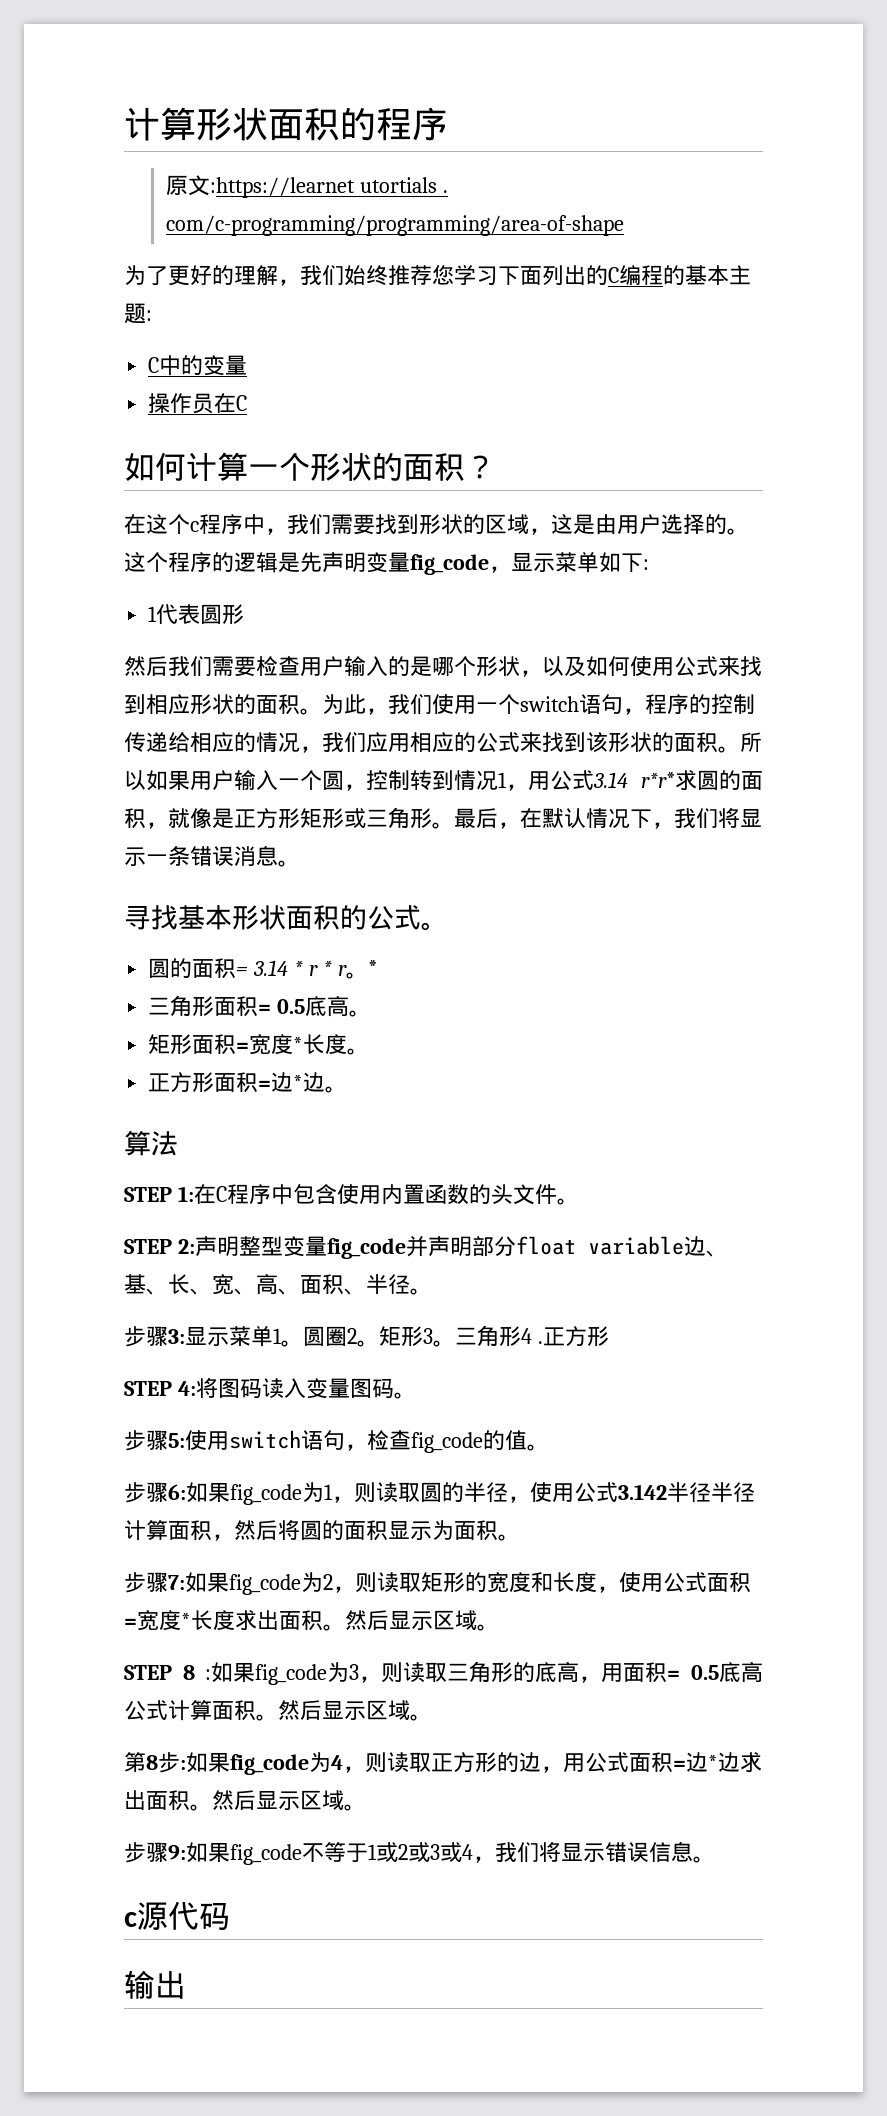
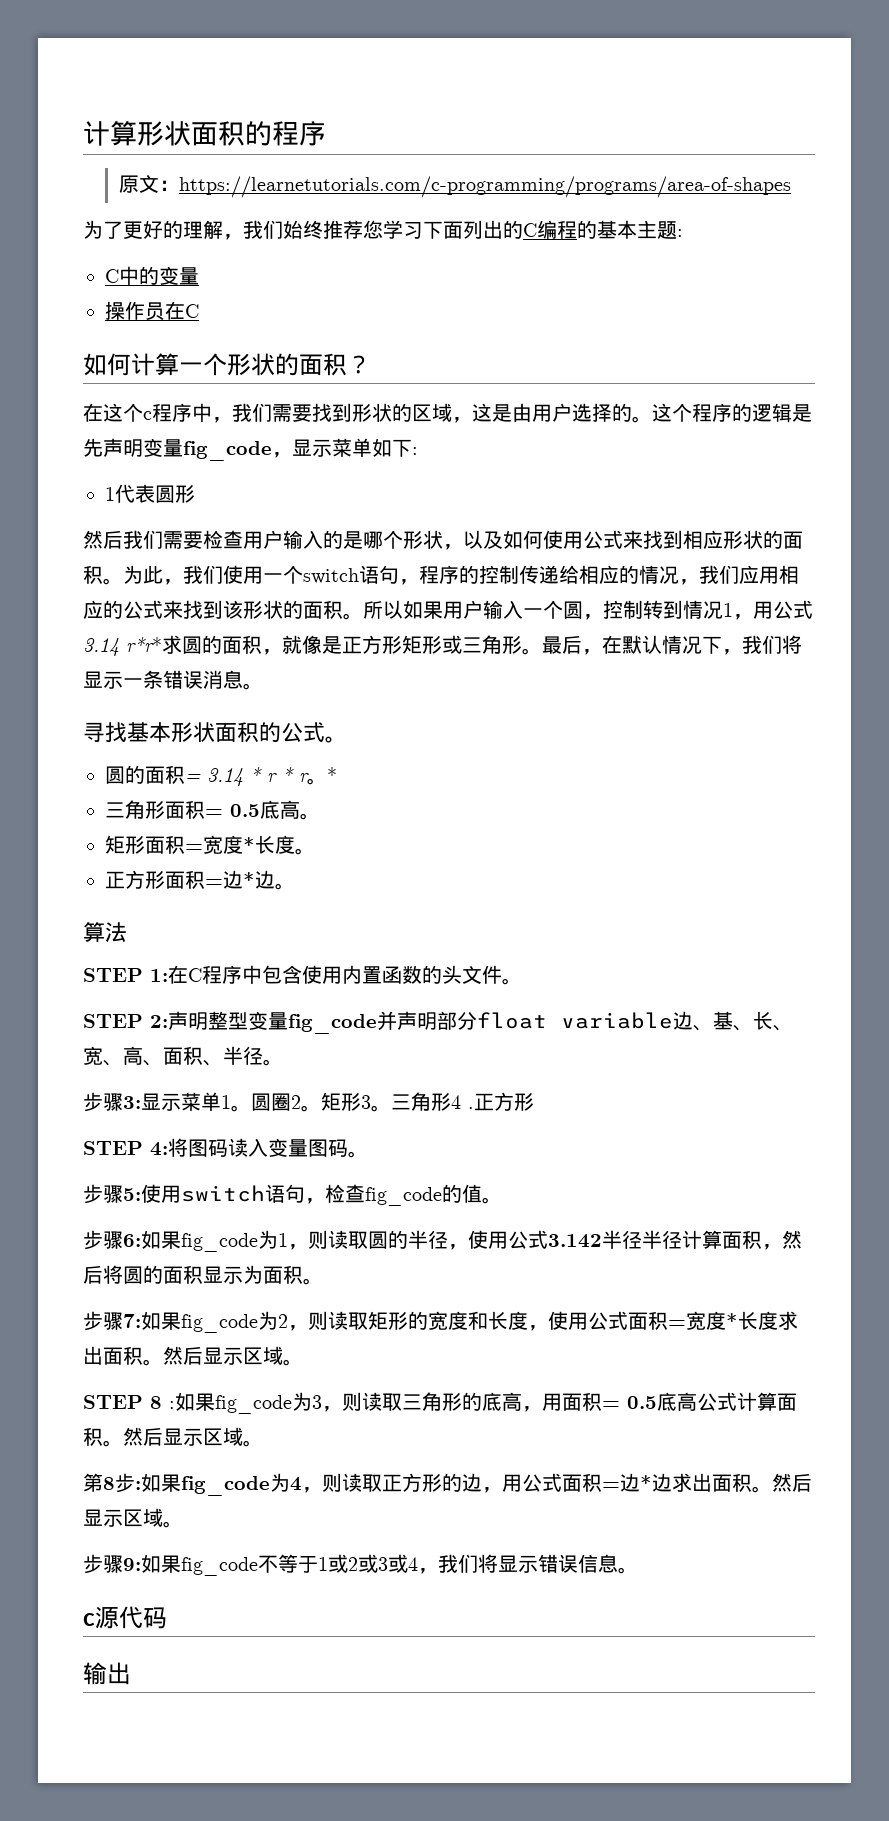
[210,177,449,198] [166,215,625,236] :https://learnet utortials . com/c-programming/programming/area-of-shape -> [158,176,791,198] ：https://learnetutorials.com/c-programming/programs/area-of-shapes

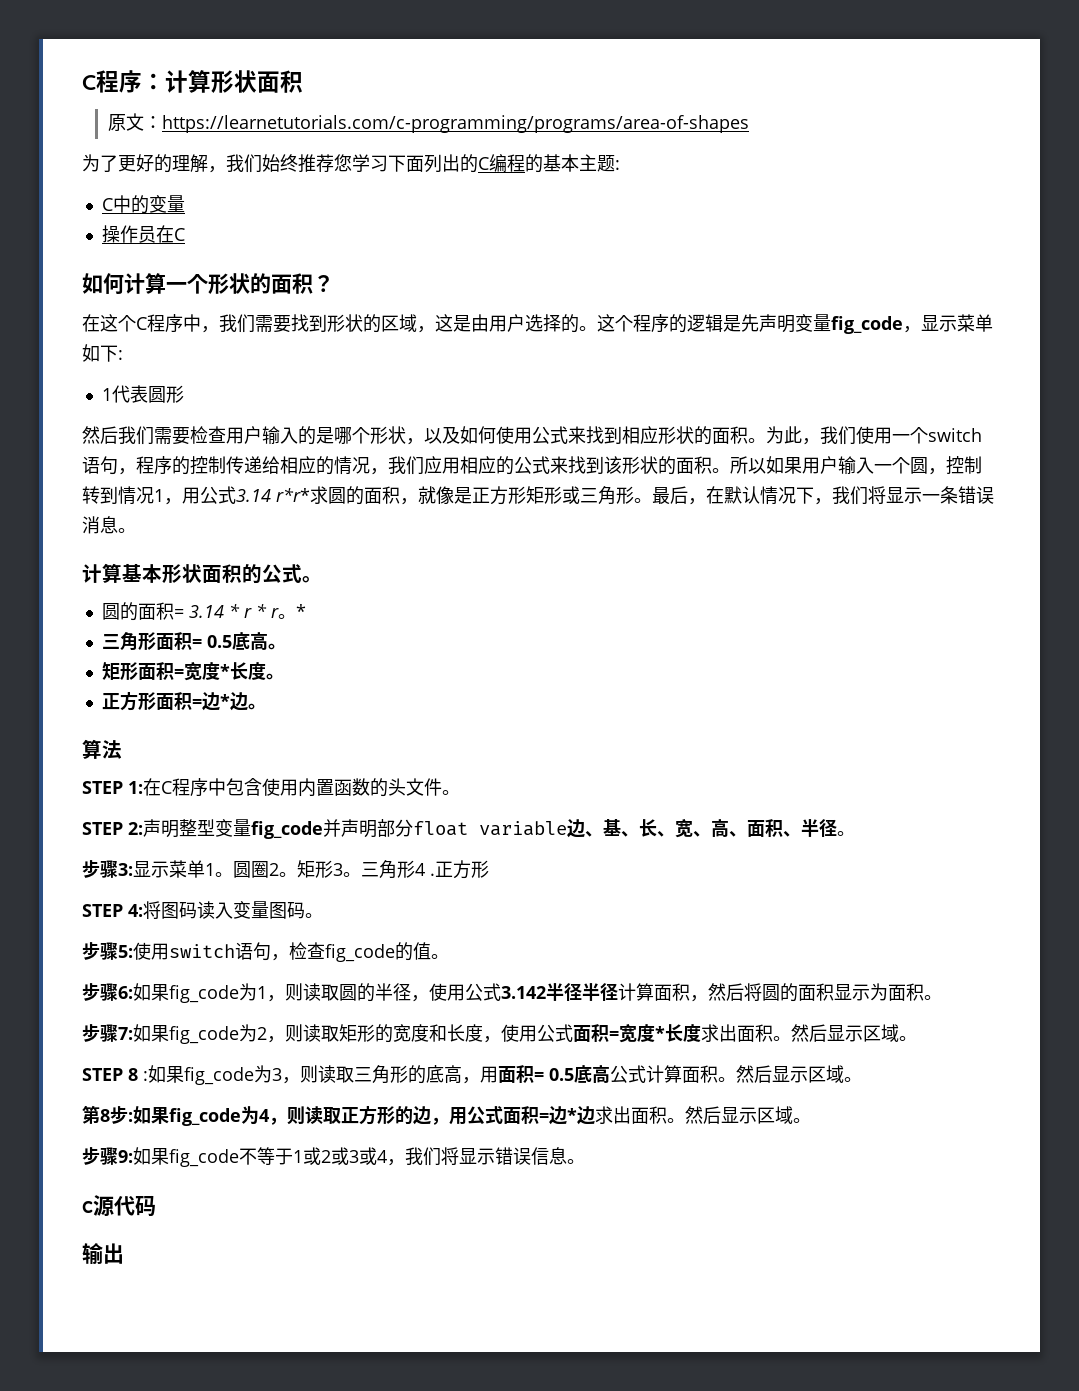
(83, 133) none -> [82,70,165,93] C程序：
[245,121,326,146] 的程序 -> (303, 81) none
[143,411,152,420] c -> [136,317,147,330] C
[83,722,127,742] 寻找 -> [82,563,122,583] 计算

